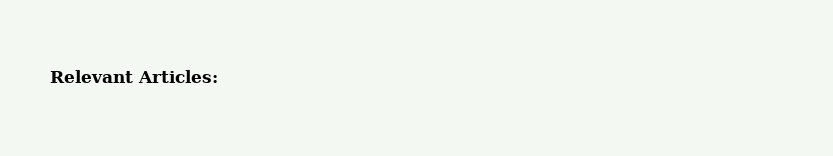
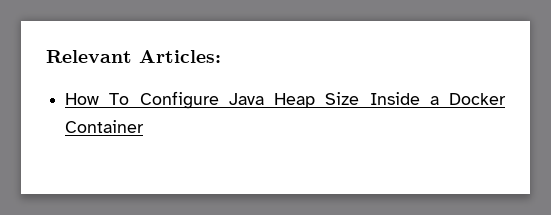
(218, 76) none -> [65,91,506,109] [65,120,145,133] // How To Configure Java Heap Size Inside a Docker Container

